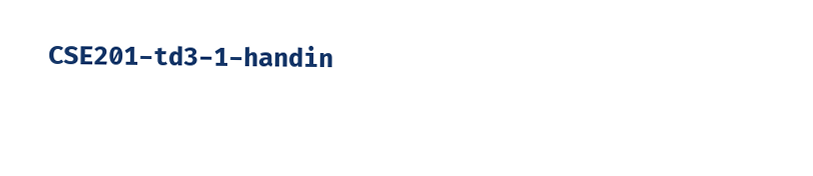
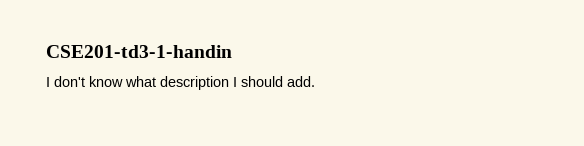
(334, 55) none -> [46,76,315,90] // I don't know what description I should add.

